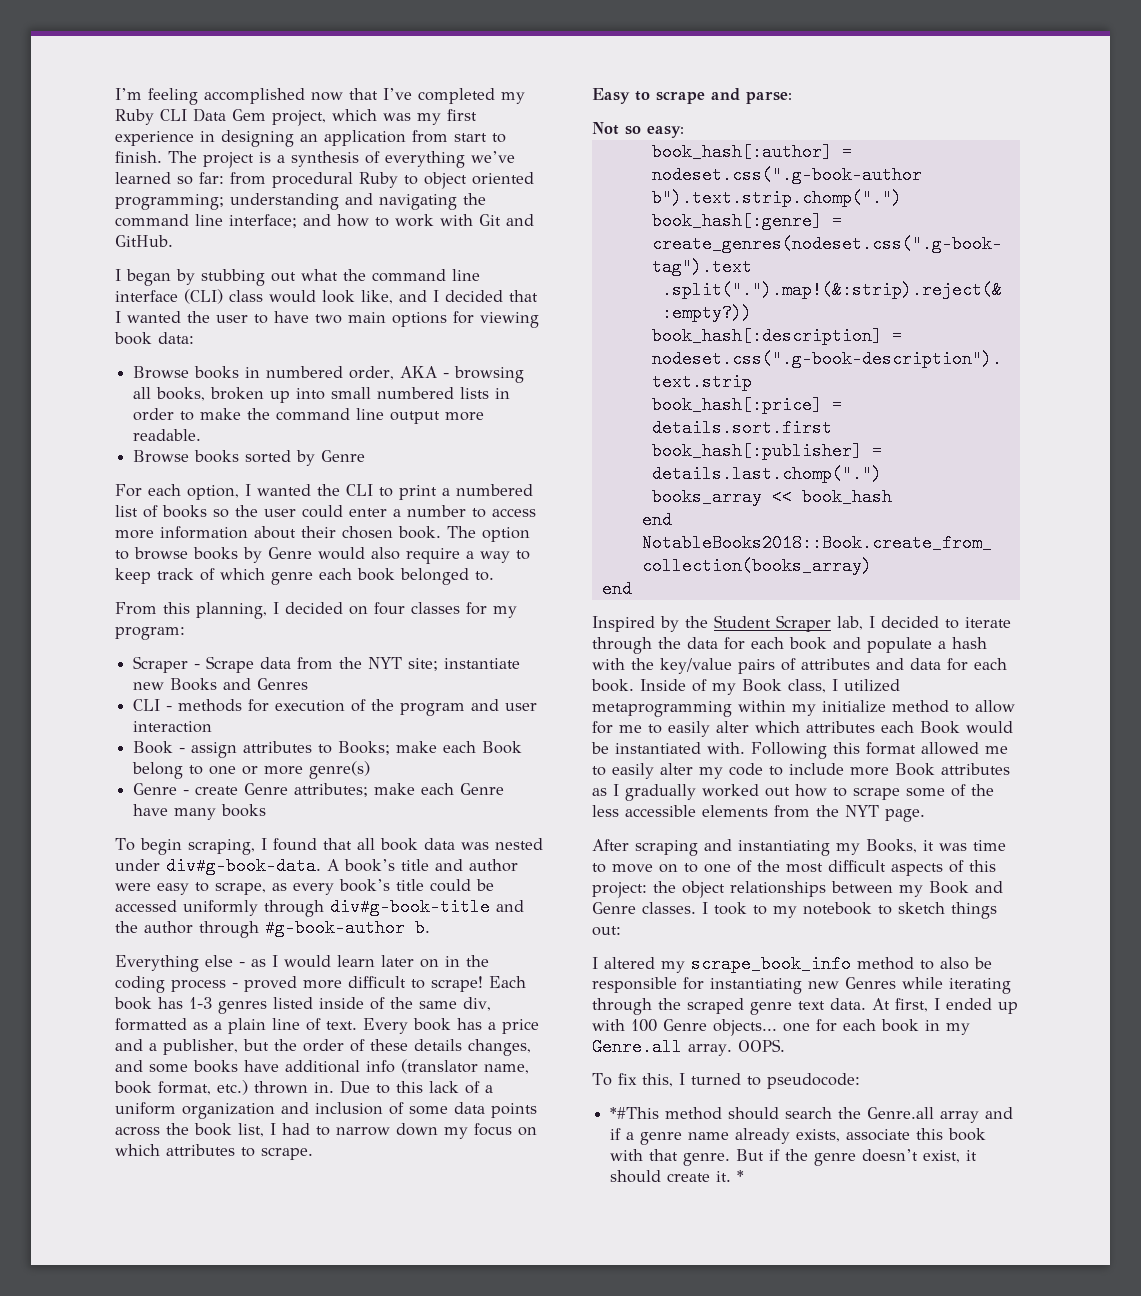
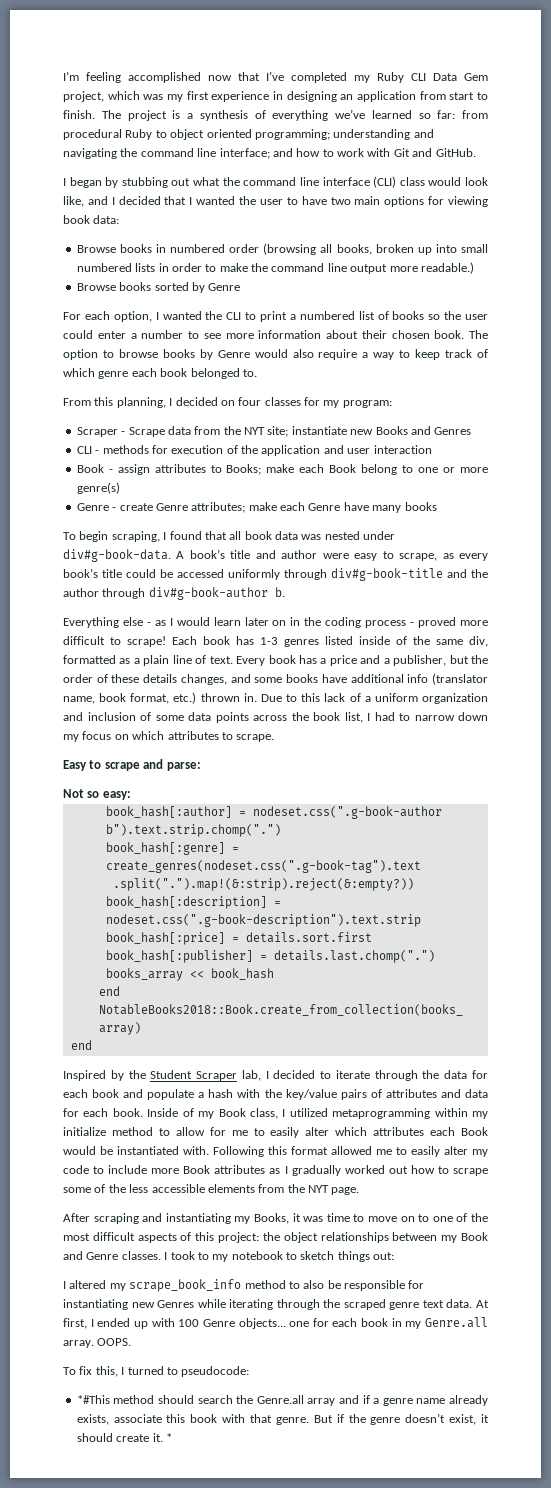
[349,366,525,383] order, AKA - browsing -> [229,243,317,255] order (browsing
[133,429,202,441] readable. -> [420,262,474,274] readable.)
[492,508,536,517] access -> [203,333,221,339] see
[400,703,466,716] program -> [261,445,321,456] application
[265,919,405,937] #g-book-author -> [148,587,268,600] div#g-book-author

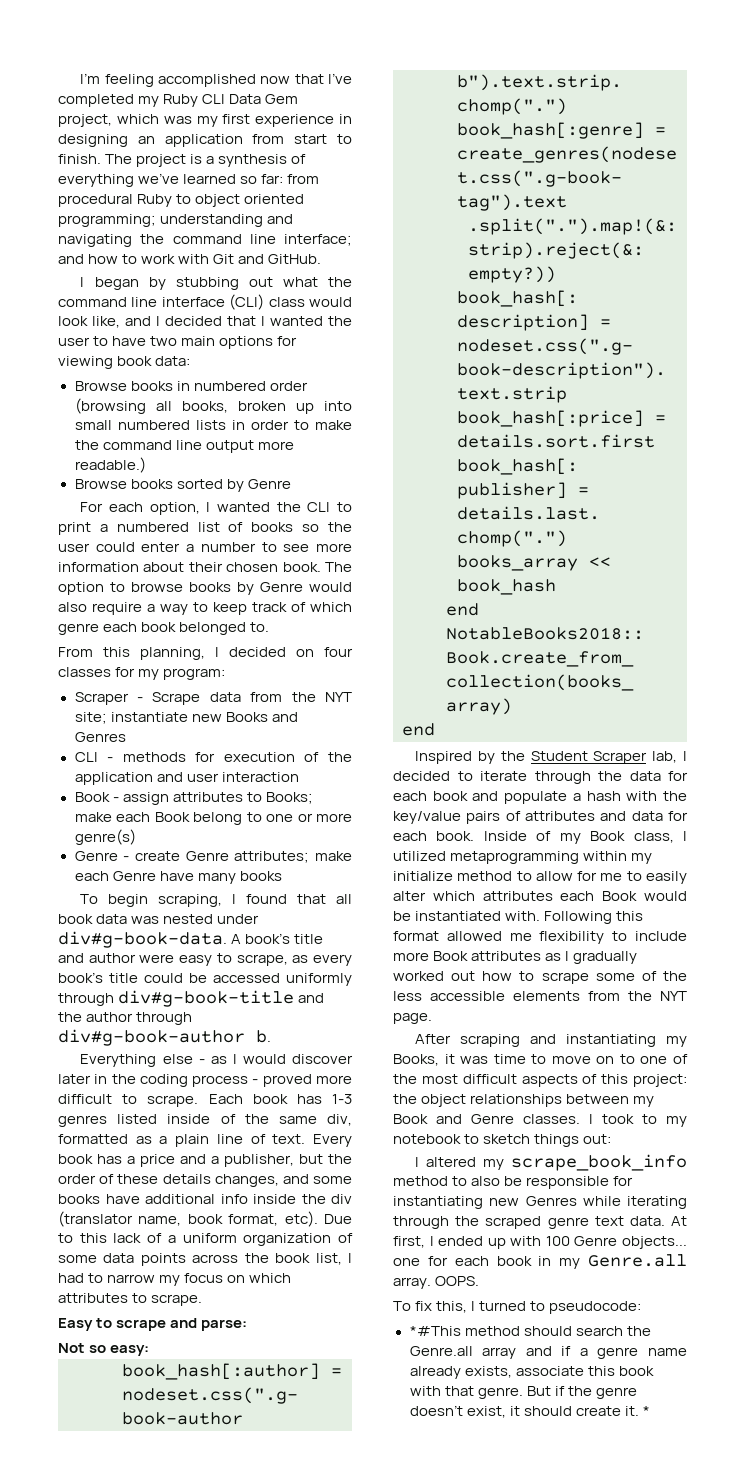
[213,617,287,626] learn later on -> [292,1054,353,1064] [58,1074,91,1084] discover later
[127,636,166,647] scrape! -> [147,1095,199,1107] scrape.
(429, 678) none -> [253,1194,352,1204] inside the div
[173,692,257,704] etc.) thrown in. -> [284,1211,318,1227] etc).
[63,712,136,721] and inclusion -> (332, 1239) none
[458,712,488,721] down -> (156, 1278) none
[396,1146,488,1157] [63,1165,89,1174] to easily alter my code -> [539,931,605,944] flexibility

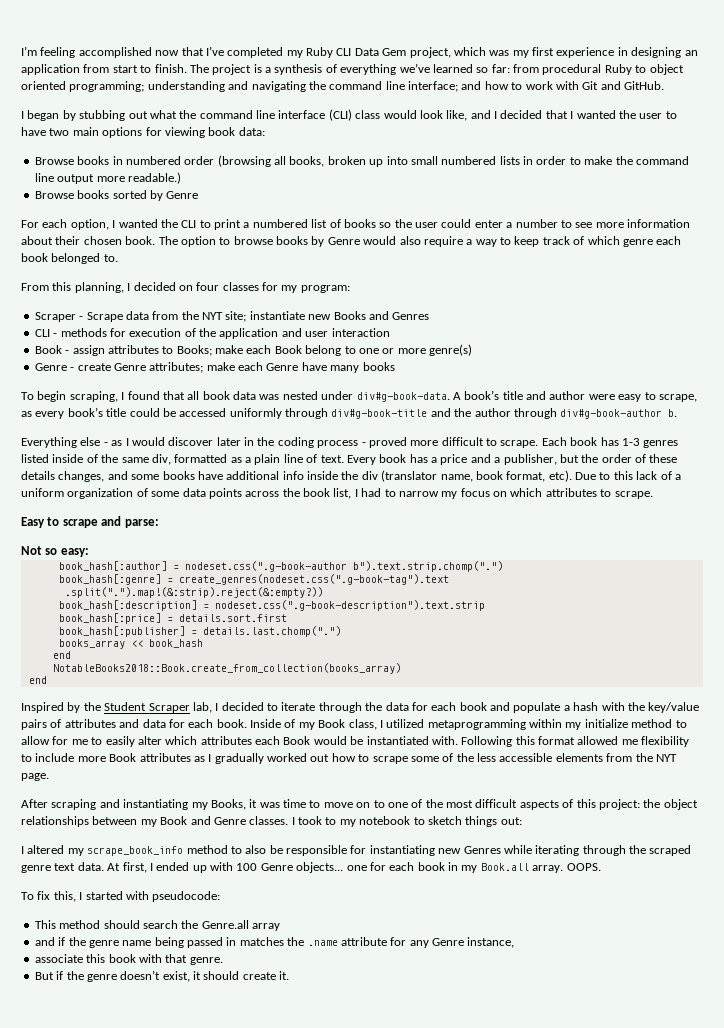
[588,1254,687,1267] Genre.all -> [480,863,529,871] Book.all
[479,1301,546,1311] turned to -> [85,891,149,900] started with
[409,1326,461,1336] *#This -> [34,920,56,929] This
(517, 1353) none -> (280, 927) //
[579,1348,588,1356] a -> [68,937,86,946] the
[409,1366,512,1379] already exists, -> [154,937,515,948] being passed in matches the .name attribute for any Genre instance, //
(523, 1393) none -> (223, 961) //
[642,1406,650,1416] * -> (290, 975) none

